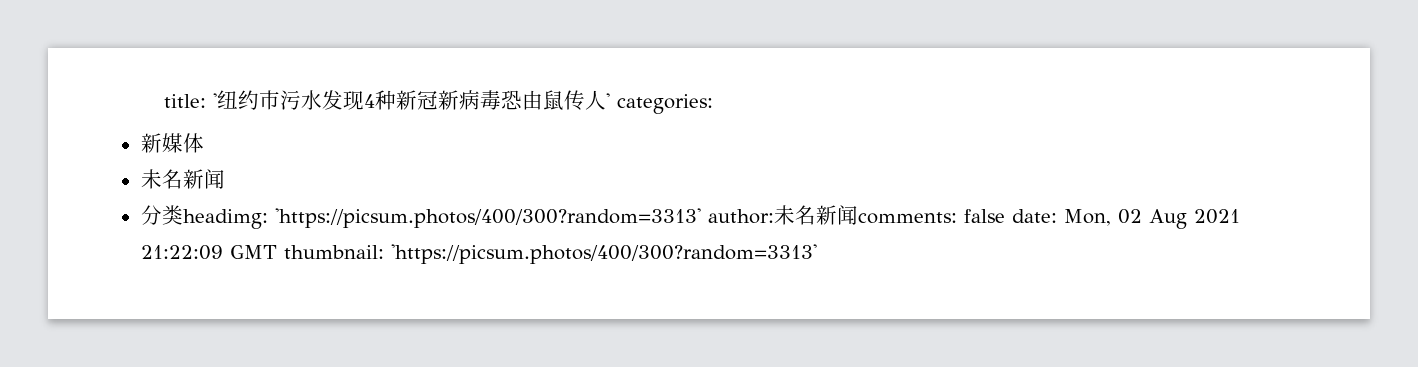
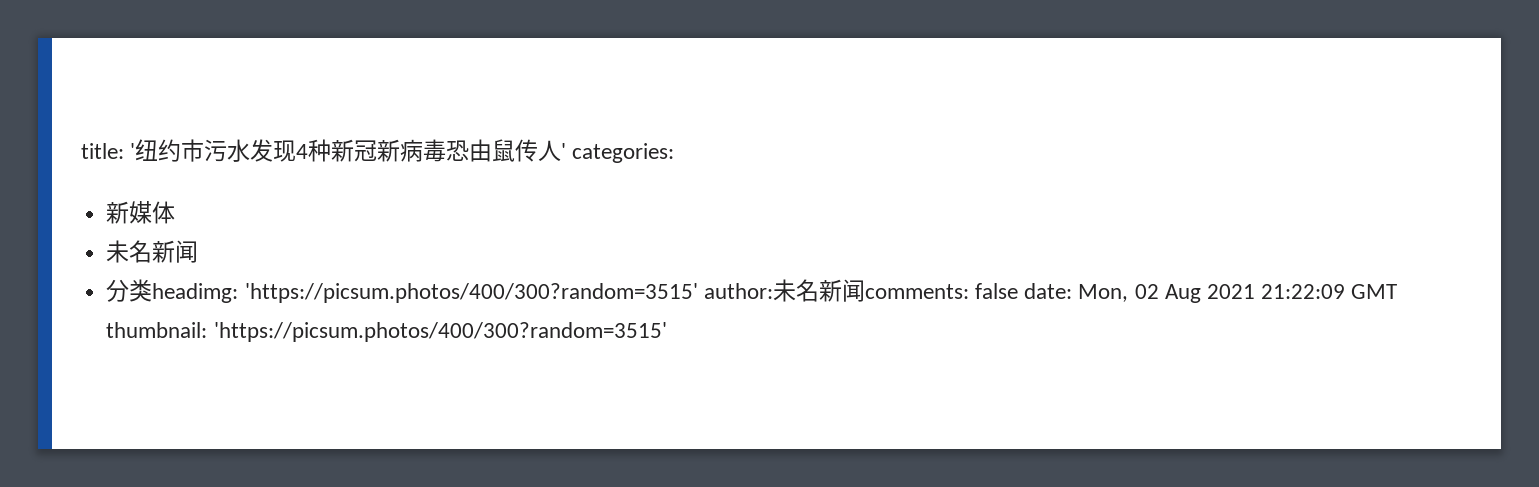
[274,208,701,228] 'https://picsum.photos/400/300?random=3313' -> [244,283,698,303] 'https://picsum.photos/400/300?random=3515'
[390,244,817,264] 'https://picsum.photos/400/300?random=3313' -> [213,322,667,342] 'https://picsum.photos/400/300?random=3515'

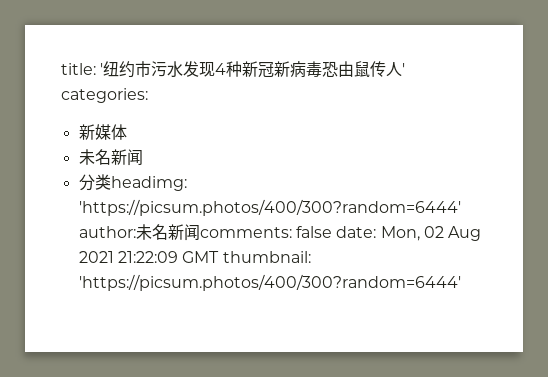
[244,283,698,303] 'https://picsum.photos/400/300?random=3515' -> [78,199,461,216] 'https://picsum.photos/400/300?random=6444'
[213,322,667,342] 'https://picsum.photos/400/300?random=3515' -> [78,274,461,291] 'https://picsum.photos/400/300?random=6444'

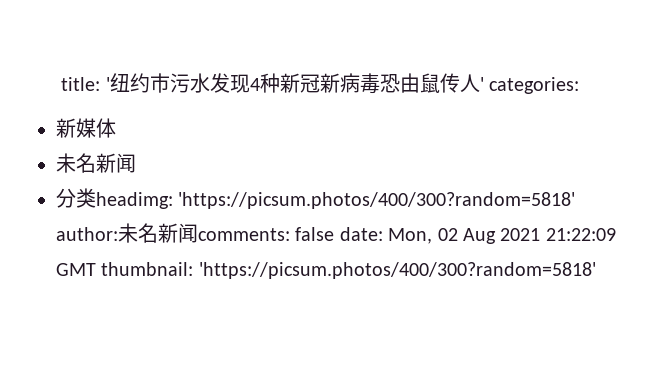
[78,199,461,216] 'https://picsum.photos/400/300?random=6444' -> [178,192,576,209] 'https://picsum.photos/400/300?random=5818'
[78,274,461,291] 'https://picsum.photos/400/300?random=6444' -> [198,262,596,279] 'https://picsum.photos/400/300?random=5818'

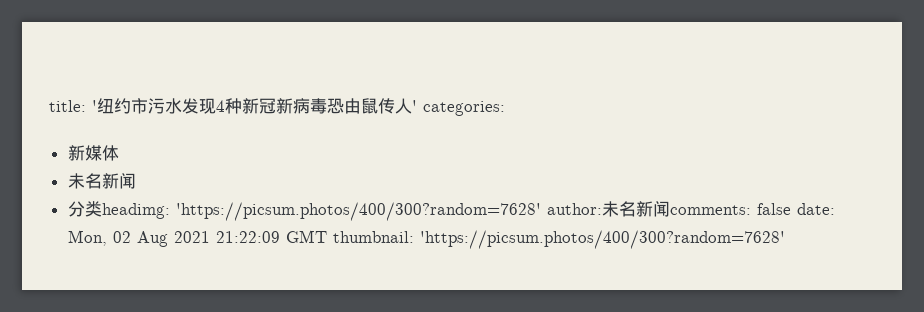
[178,192,576,209] 'https://picsum.photos/400/300?random=5818' -> [175,202,541,221] 'https://picsum.photos/400/300?random=7628'
[198,262,596,279] 'https://picsum.photos/400/300?random=5818' -> [419,230,785,249] 'https://picsum.photos/400/300?random=7628'

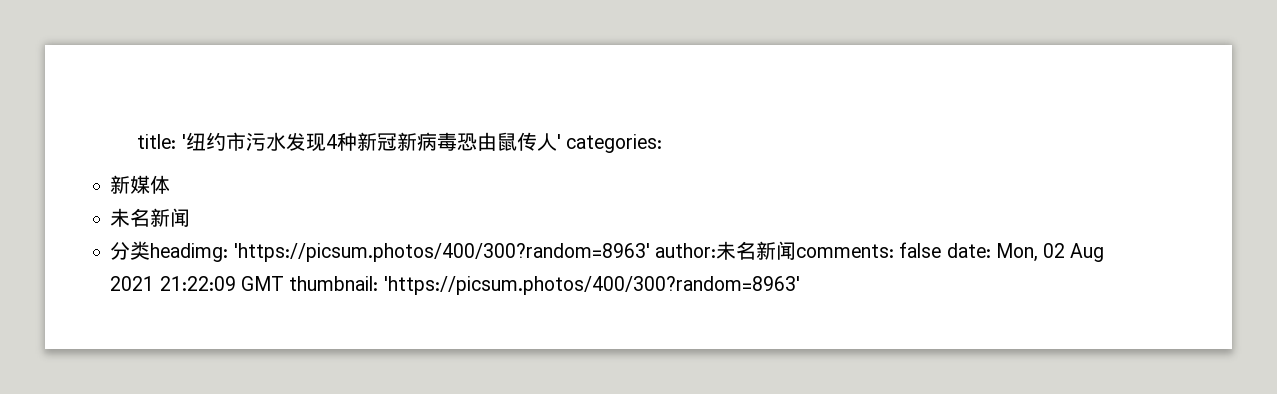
[175,202,541,221] 'https://picsum.photos/400/300?random=7628' -> [233,243,650,262] 'https://picsum.photos/400/300?random=8963'
[419,230,785,249] 'https://picsum.photos/400/300?random=7628' -> [383,276,800,295] 'https://picsum.photos/400/300?random=8963'

